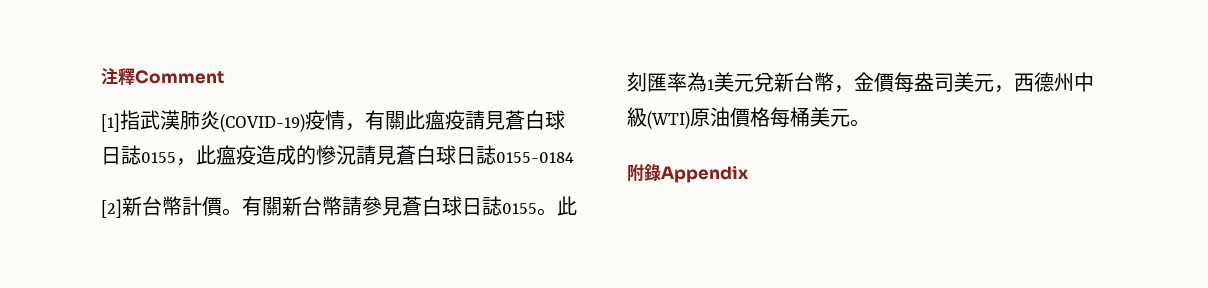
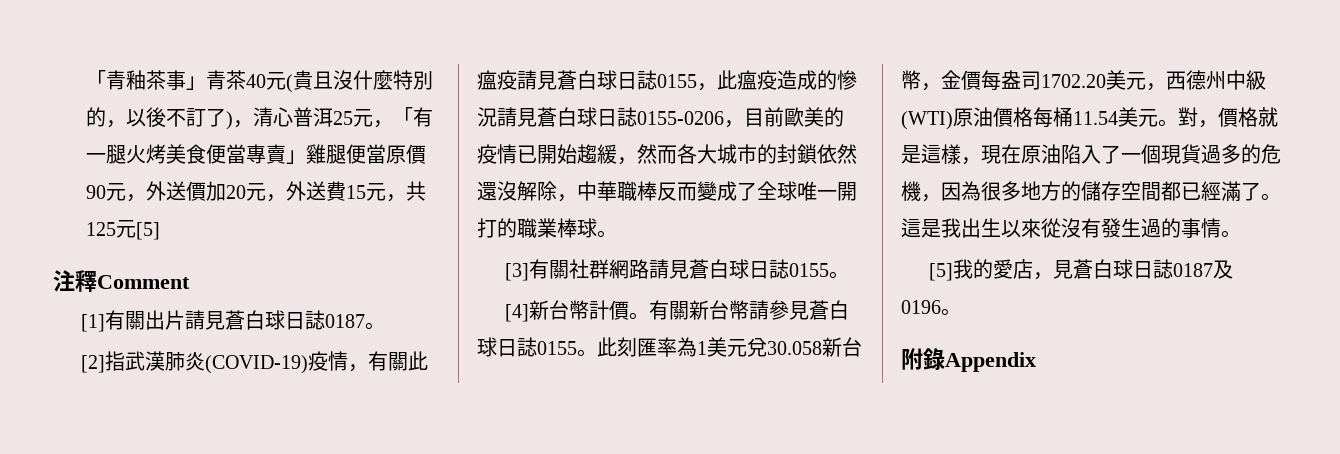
[101,68,224,85] [101,113,120,132] 注釋Comment // [1] -> [85,70,433,93] [85,107,433,130] [85,144,426,164] [85,181,426,202] [85,220,160,240] [53,270,190,292] [81,310,386,332] [81,355,106,373] 「青釉茶事」青茶40元(貴且沒什麼特別的，以後不訂了)，清心普洱25元，「有一腿火烤美食便當專賣」雞腿便當原價90元，外送價加20元，外送費15元，共125元[5] // 注釋Comment // [1]有關出片請見蒼白球日誌0187。 // [2]
[496,152,574,163] [101,199,122,218] 0155-0184 // [2] -> [637,107,844,128] [477,144,857,165] [477,181,857,202] [477,218,617,238] [505,259,850,281] [505,304,530,322] 0155-0206，目前歐美的疫情已開始趨緩，然而各大城市的封鎖依然還沒解除，中華職棒反而變成了全球唯一開打的職業棒球。 // [3]有關社群網路請見蒼白球日誌0155。 // [4]
(774, 82) none -> [767,341,822,355] 30.058
(954, 82) none -> [1041,74,1106,88] 1702.20
(810, 117) none -> [1073,111,1118,125] 11.54
(870, 123) none -> [1178,107,1278,128] [901,144,1281,165] [901,181,1281,202] [901,218,1241,238] [929,259,1234,281] [901,300,961,316] 對，價格就是這樣，現在原油陷入了一個現貨過多的危機，因為很多地方的儲存空間都已經滿了。這是我出生以來從沒有發生過的事情。 // [5]我的愛店，見蒼白球日誌0187及0196。

